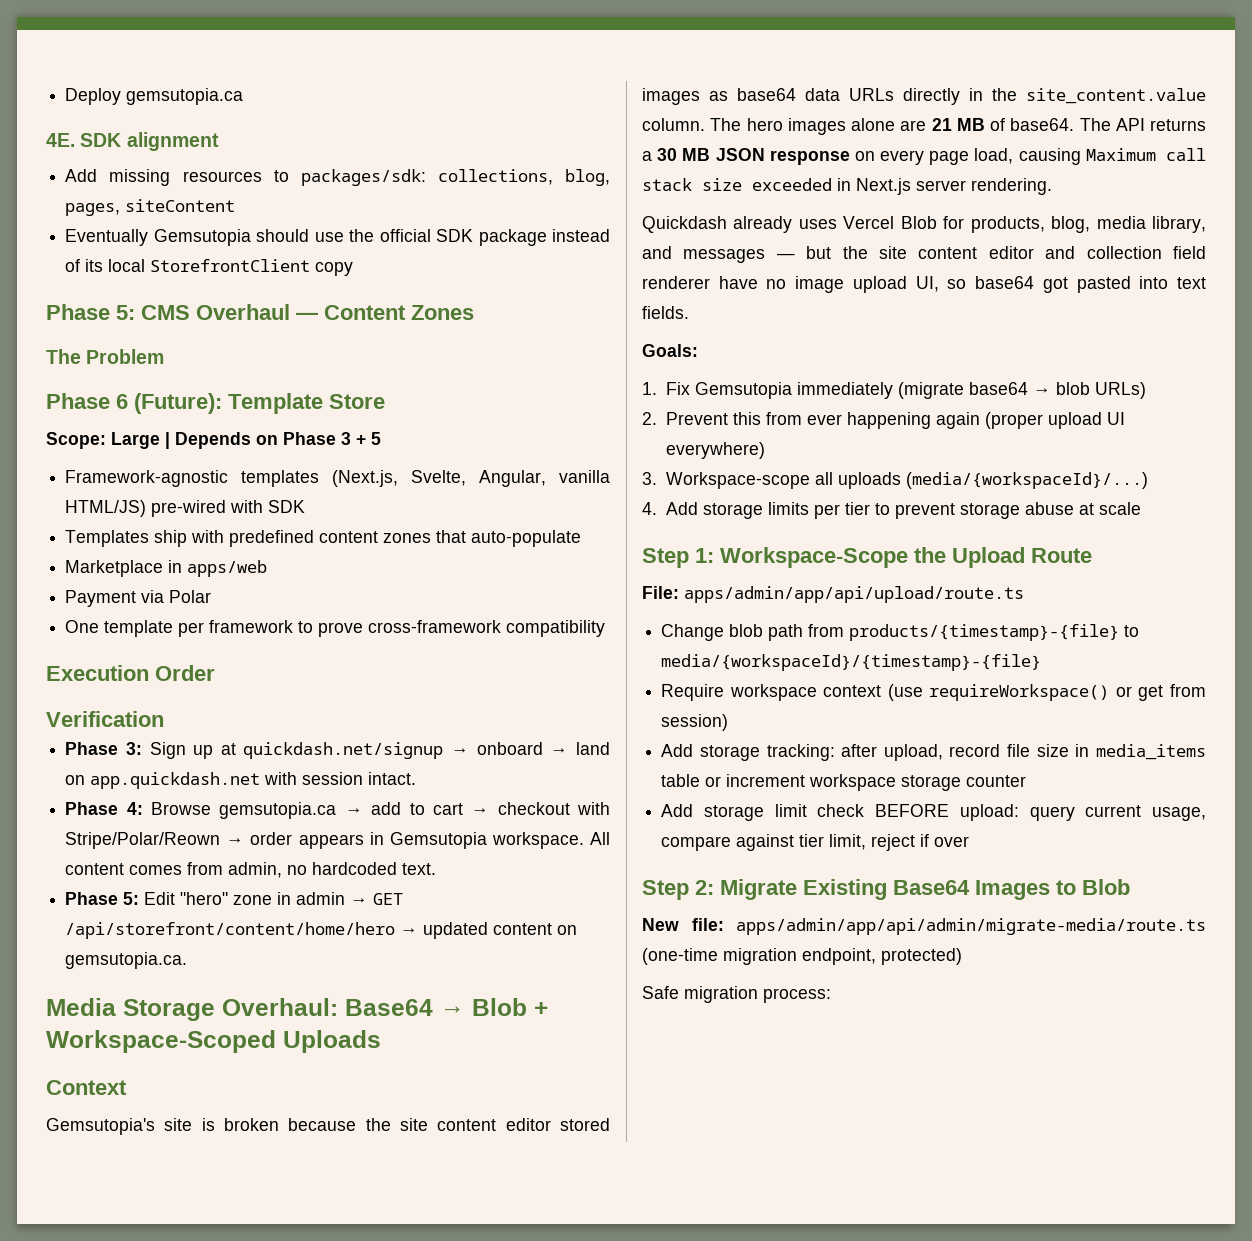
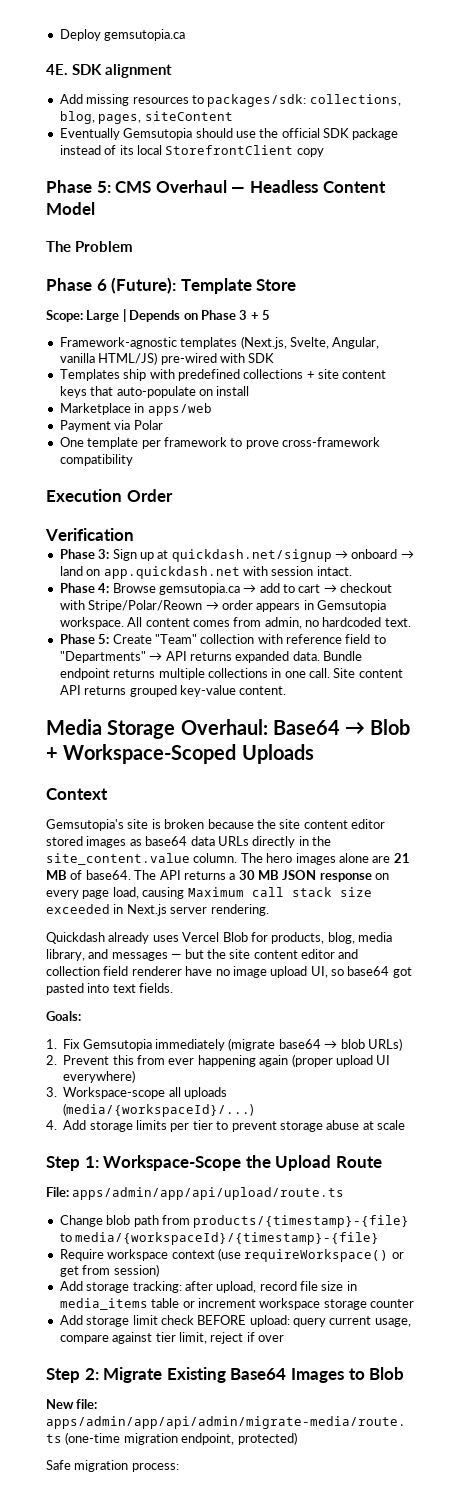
[324,305,474,320] Content Zones -> [249,180,386,193] [46,202,95,215] Headless Content Model
[319,531,432,543] content zones -> [243,369,387,379] [59,386,87,398] collections + site content keys
(582, 538) none -> [198,386,250,396] on install
[144,892,404,905] [65,922,578,939] [65,952,188,969] Edit "hero" zone in admin → GET /api/storefront/content/home/hero → updated content on gemsutopia.ca. -> [112,634,386,644] [59,651,362,663] [59,668,403,680] [59,685,287,697] Create "Team" collection with reference field to "Departments" → API returns expanded data. Bundle endpoint returns multiple collections in one call. Site content API returns grouped key-value content.

